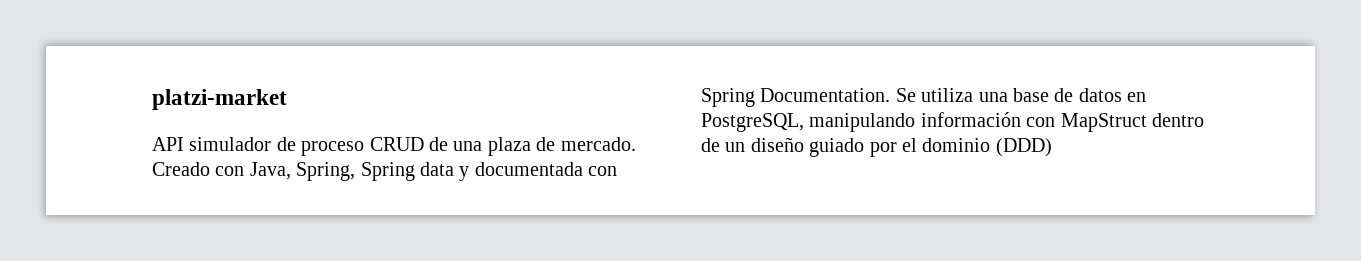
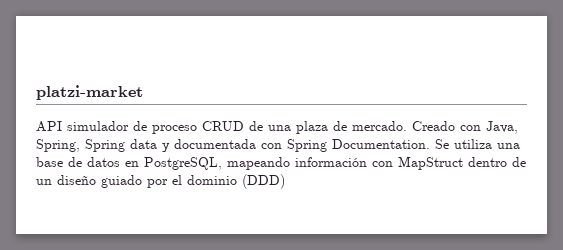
[809,113,916,132] manipulando -> [227,157,290,170] mapeando

